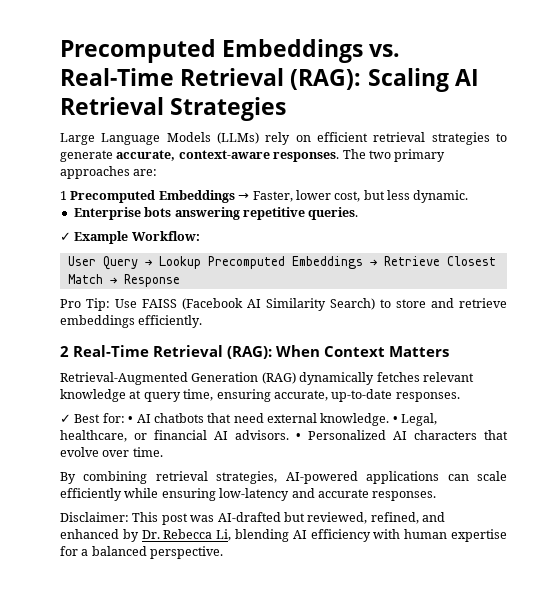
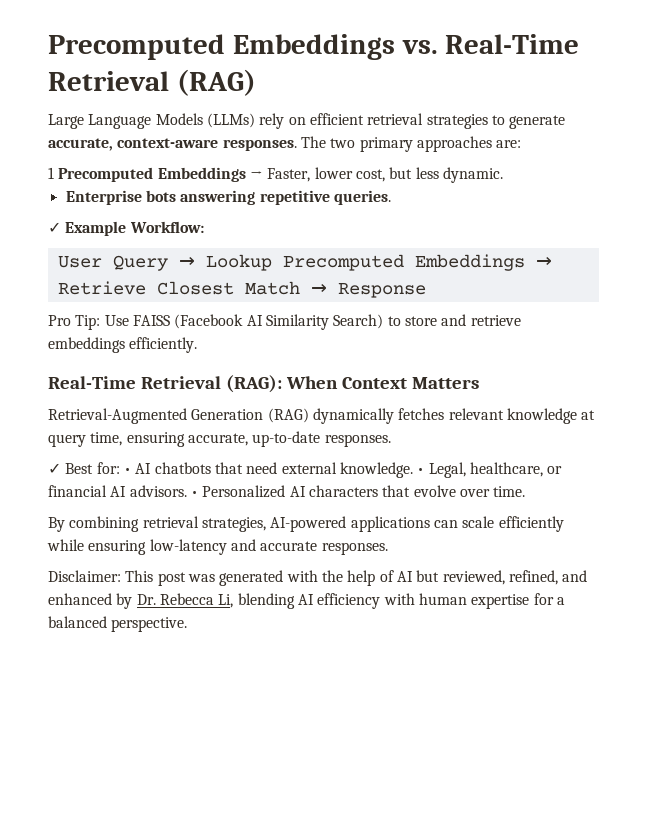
[290,68,479,92] [60,97,287,121] (RAG): Scaling AI Retrieval Strategies -> [176,69,256,96] (RAG)
[60,346,69,357] 2 -> (198, 345) none
[217,512,281,522] AI-drafted -> [219,570,413,586] generated with the help of AI

